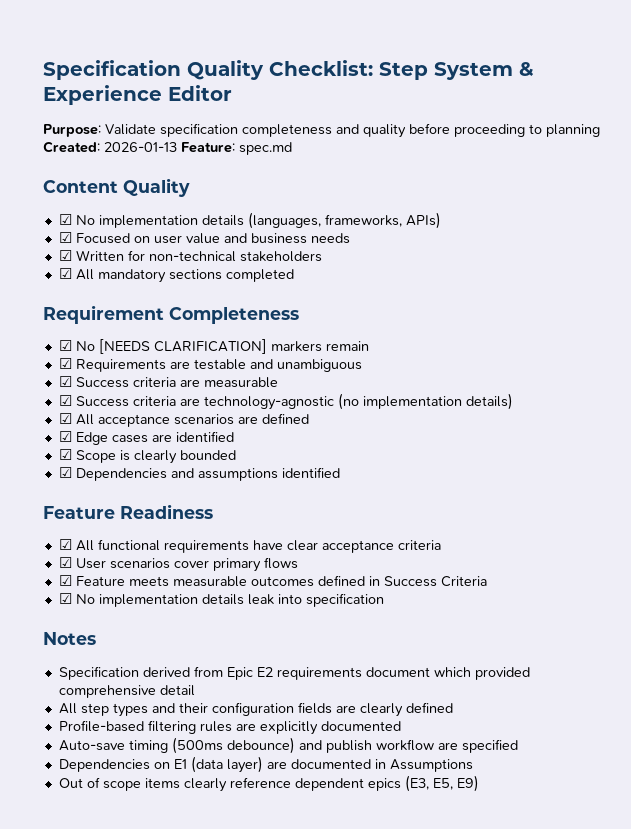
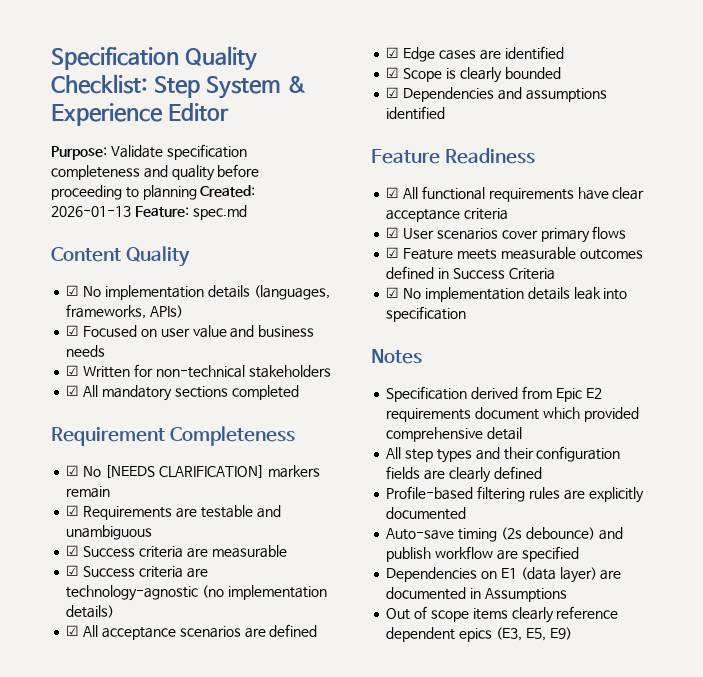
[171,737,223,754] (500ms -> [500,527,522,540] (2s

